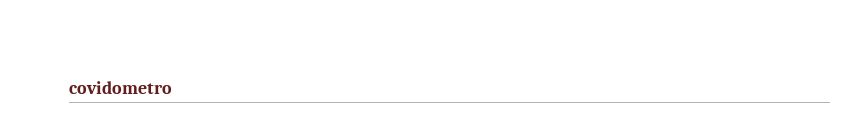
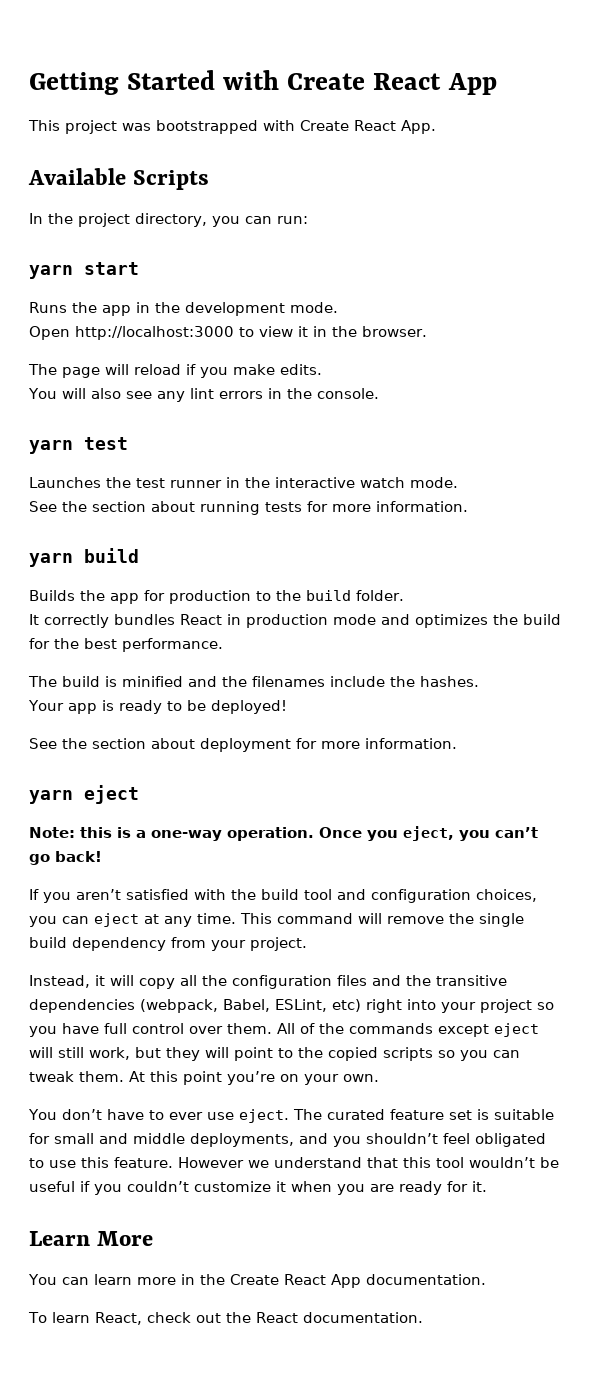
[69,81,172,94] covidometro -> [29,70,497,95] [28,120,436,134] [28,168,210,190] [29,213,308,227] [29,262,139,279] [29,302,338,316] [29,326,427,340] [28,364,322,378] [28,388,379,402] [29,437,128,454] [29,477,458,488] [29,501,468,515] [29,548,139,567] [29,590,404,604] [29,614,561,628] [29,638,223,652] [28,676,479,687] [28,700,287,714] [29,738,457,752] [29,785,139,804] [29,826,538,841] [29,851,102,865] [29,889,537,903] [29,913,524,927] [29,937,307,951] [29,975,507,989] [29,999,554,1013] [29,1023,539,1037] [29,1047,520,1061] [29,1071,379,1085] [28,1109,554,1123] [29,1133,546,1147] [29,1157,559,1168] [29,1181,487,1195] [29,1231,154,1246] [28,1274,486,1288] [28,1312,423,1325] Getting Started with Create React App // This project was bootstrapped with Create React App. // Available Scripts // In the project directory, you can run: // yarn start // Runs the app in the development mode. // Open http://localhost:3000 to view it in the browser. // The page will reload if you make edits. // You will also see any lint errors in the console. // yarn test // Launches the test runner in the interactive watch mode. // See the section about running tests for more information. // yarn build // Builds the app for production to the build folder. // It correctly bundles React in production mode and optimizes the build for the best performance. // The build is minified and the filenames include the hashes. // Your app is ready to be deployed! // See the section about deployment for more information. // yarn eject // Note: this is a one-way operation. Once you eject, you can’t go back! // If you aren’t satisfied with the build tool and configuration choices, you can eject at any time. This command will remove the single build dependency from your project. // Instead, it will copy all the configuration files and the transitive dependencies (webpack, Babel, ESLint, etc) right into your project so you have full control over them. All of the commands except eject will still work, but they will point to the copied scripts so you can tweak them. At this point you’re on your own. // You don’t have to ever use eject. The curated feature set is suitable for small and middle deployments, and you shouldn’t feel obligated to use this feature. However we understand that this tool wouldn’t be useful if you couldn’t customize it when you are ready for it. // Learn More // You can learn more in the Create React App documentation. // To learn React, check out the React documentation.

